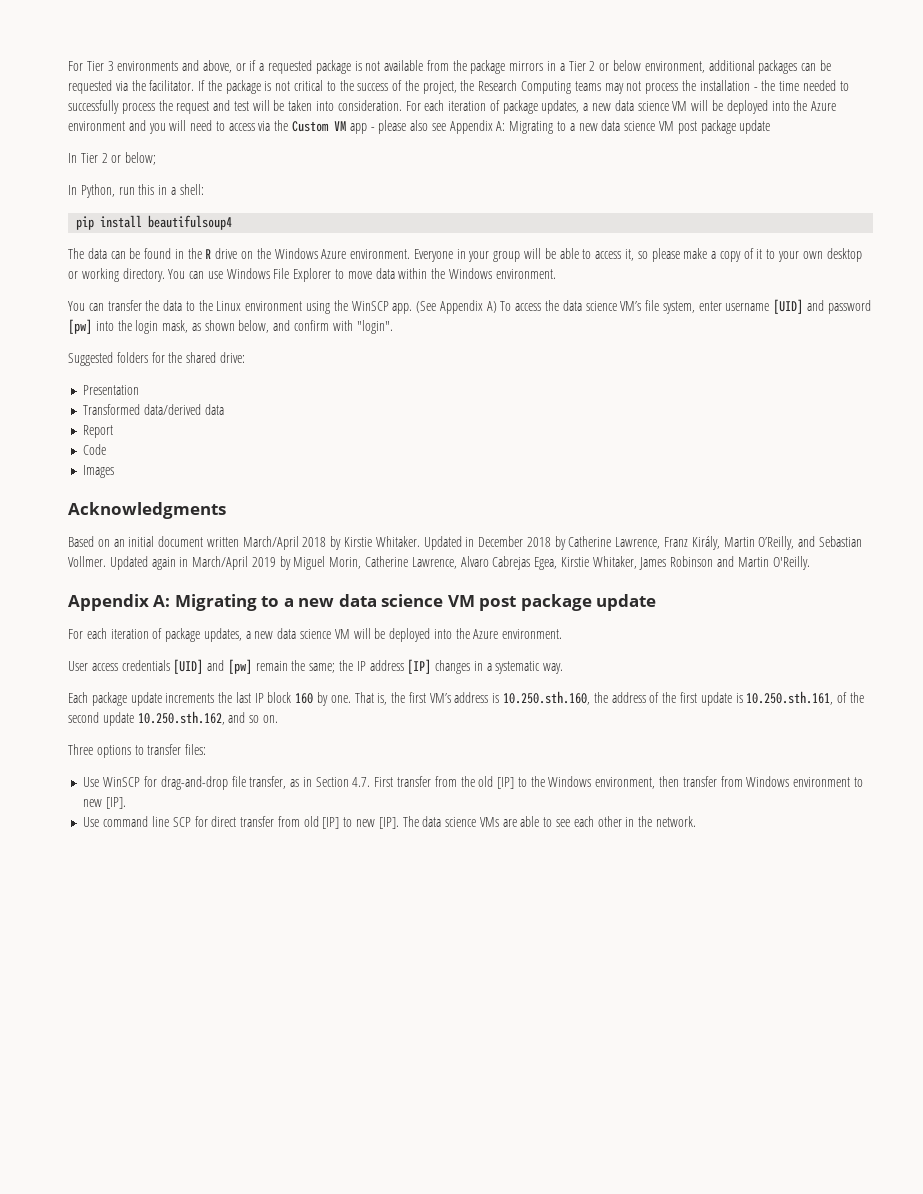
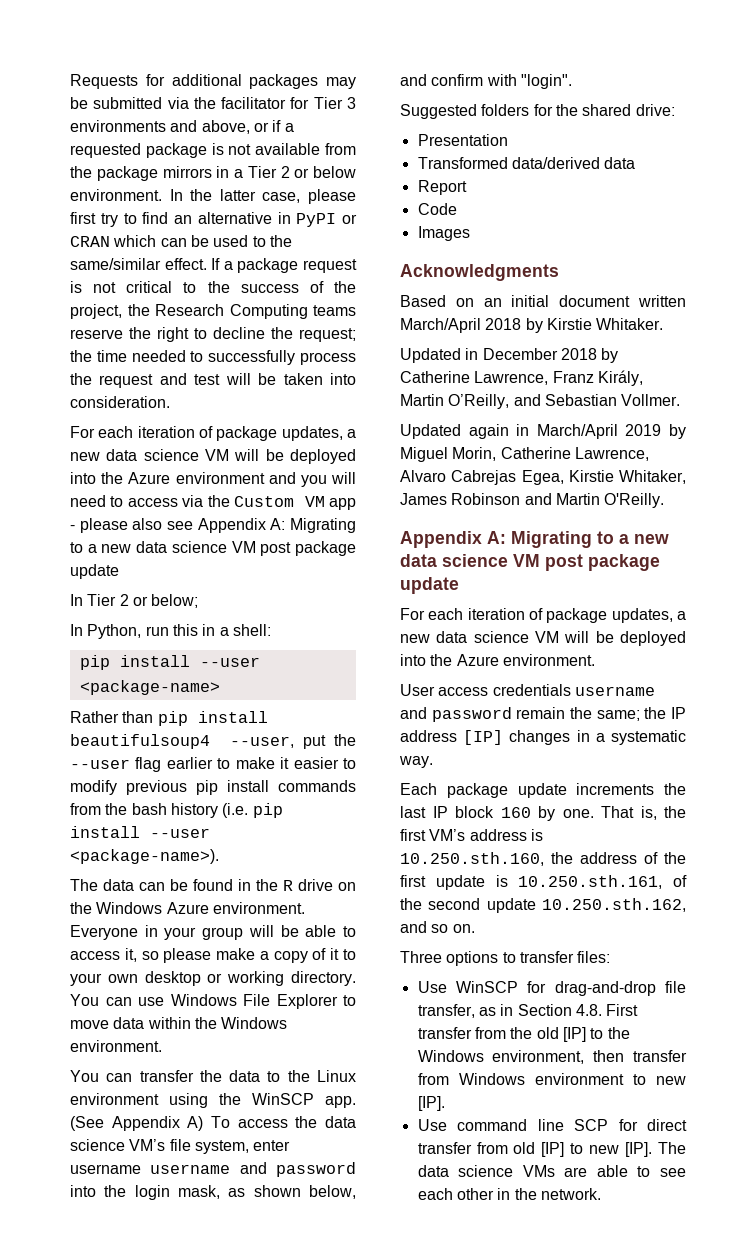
[68,61,83,71] For -> [70,74,356,89] [70,97,310,109] Requests for additional packages may be submitted via the facilitator for
[644,60,831,74] [68,80,261,94] environment, additional packages can be requested via the facilitator. If the package -> [70,189,356,204] [70,212,357,227] [70,235,292,247] [70,258,357,273] environment. In the latter case, please first try to find an alternative in PyPI or CRAN which can be used to the same/similar effect. If a package request
[604,80,758,94] may not process the installation - -> [70,327,356,342] reserve the right to decline the request;
(402, 105) none -> (170, 402) //
[148,215,233,230] beautifulsoup4 -> [199,657,260,667] [79,680,220,695] [70,711,268,726] [70,734,356,749] [70,757,356,772] [70,780,356,795] [70,803,283,818] [70,826,210,838] [70,849,219,864] --user <package-name> // Rather than pip install beautifulsoup4 --user, put the --user flag earlier to make it easier to modify previous pip install commands from the bash history (i.e. pip install --user <package-name>).
[773,299,871,314] [68,319,92,334] [UID] and password [pw] -> [150,1162,356,1177] username and password
(420, 541) none -> (664, 324) //
(106, 561) none -> (681, 400) //
[173,659,252,674] [UID] and [pw] -> [574,686,655,696] [400,707,512,722] username and password
[352,777,371,787] 4.7. -> [575,1004,602,1016] 4.8.

